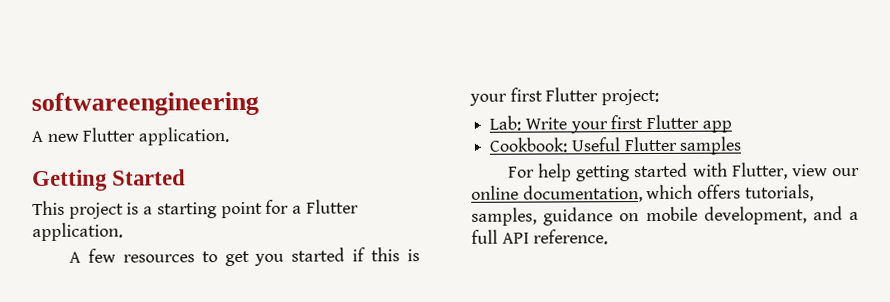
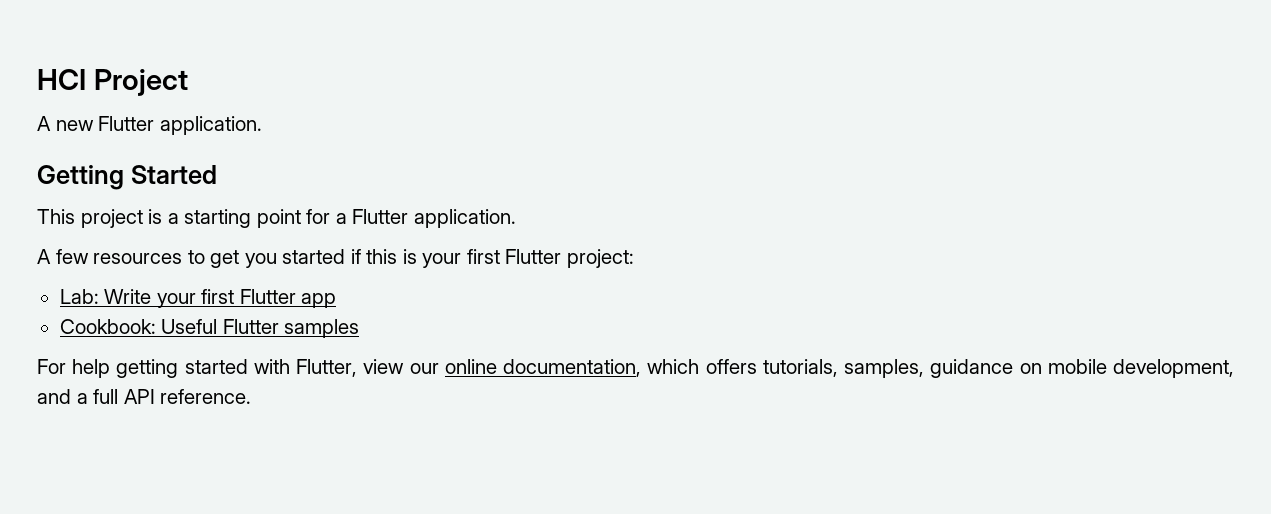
[31,91,259,117] softwareengineering -> [37,69,188,96] HCI Project

